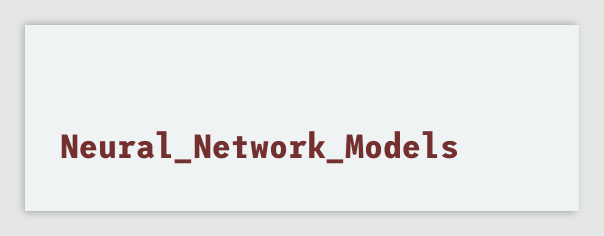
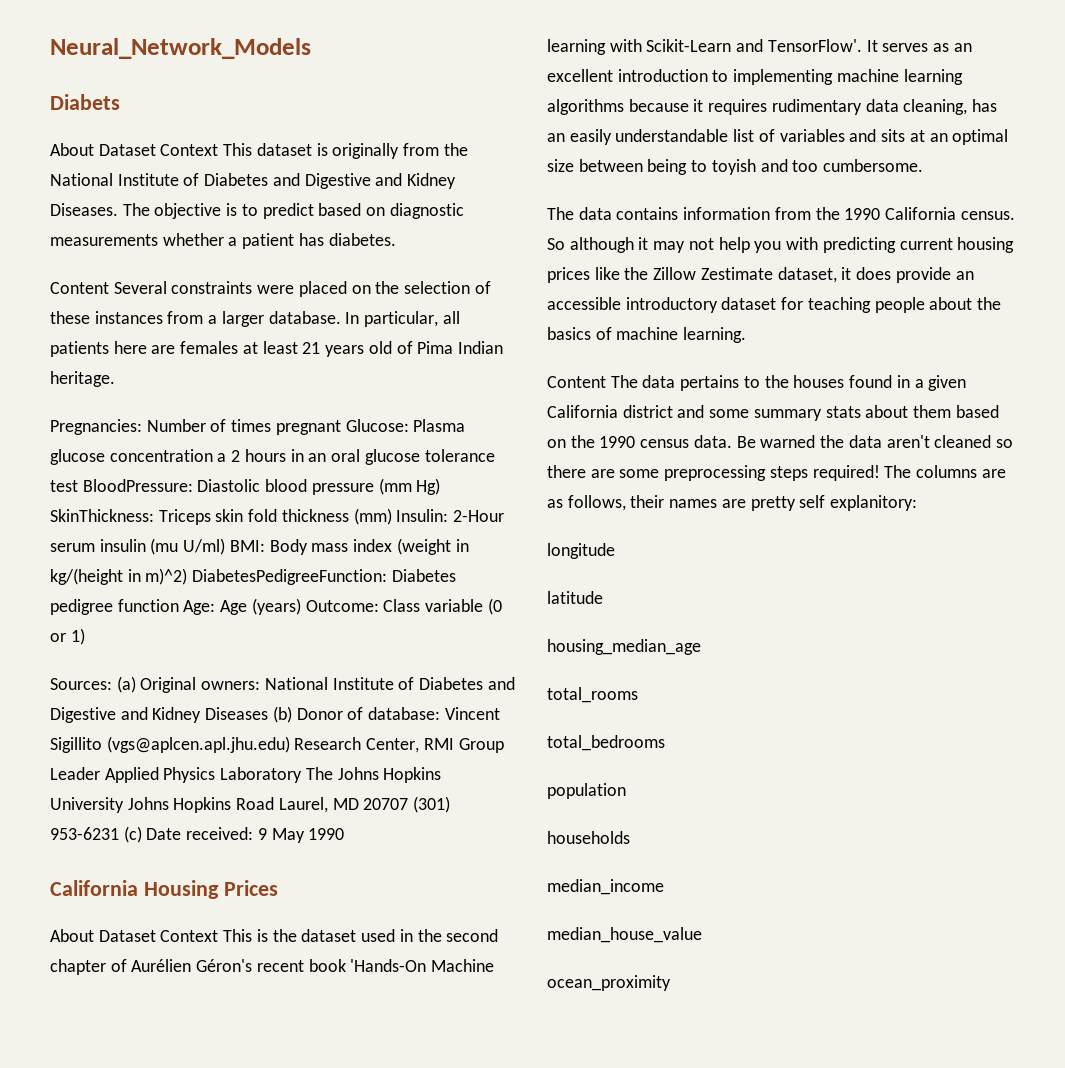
(459, 147) none -> [50,94,120,110] [50,143,468,159] [50,173,457,189] [50,203,464,219] [50,233,396,249] [50,281,491,297] [50,311,460,327] [50,341,503,357] [50,371,115,387] [50,419,466,435] [50,449,495,465] [50,478,441,495] [50,508,505,525] [50,538,469,555] [50,568,456,585] [50,598,502,615] [50,628,85,645] [50,676,515,693] [50,706,500,723] [50,736,504,753] [50,767,442,783] [50,796,451,813] [50,826,345,843] [50,880,278,899] [50,929,499,942] [50,959,495,975] [547,39,972,55] [547,69,963,85] [547,99,998,115] [547,129,1009,145] [547,159,924,175] [547,207,1015,220] [547,237,1015,253] [547,267,974,283] [547,297,1002,313] [547,327,747,343] [547,375,967,391] [547,405,999,421] [547,435,1013,448] [547,465,1006,481] [547,495,918,511] [547,543,615,559] [547,591,603,604] [547,639,701,655] [547,687,638,703] [547,735,665,751] [547,783,626,799] [547,831,630,844] [547,879,664,895] [547,927,702,943] [547,975,671,991] // Diabets // About Dataset Context This dataset is originally from the National Institute of Diabetes and Digestive and Kidney Diseases. The objective is to predict based on diagnostic measurements whether a patient has diabetes. // Content Several constraints were placed on the selection of these instances from a larger database. In particular, all patients here are females at least 21 years old of Pima Indian heritage. // Pregnancies: Number of times pregnant Glucose: Plasma glucose concentration a 2 hours in an oral glucose tolerance test BloodPressure: Diastolic blood pressure (mm Hg) SkinThickness: Triceps skin fold thickness (mm) Insulin: 2-Hour serum insulin (mu U/ml) BMI: Body mass index (weight in kg/(height in m)^2) DiabetesPedigreeFunction: Diabetes pedigree function Age: Age (years) Outcome: Class variable (0 or 1) // Sources: (a) Original owners: National Institute of Diabetes and Digestive and Kidney Diseases (b) Donor of database: Vincent Sigillito (vgs@aplcen.apl.jhu.edu) Research Center, RMI Group Leader Applied Physics Laboratory The Johns Hopkins University Johns Hopkins Road Laurel, MD 20707 (301) 953-6231 (c) Date received: 9 May 1990 // California Housing Prices // About Dataset Context This is the dataset used in the second chapter of Aurélien Géron's recent book 'Hands-On Machine learning with Scikit-Learn and TensorFlow'. It serves as an excellent introduction to implementing machine learning algorithms because it requires rudimentary data cleaning, has an easily understandable list of variables and sits at an optimal size between being to toyish and too cumbersome. // The data contains information from the 1990 California census. So although it may not help you with predicting current housing prices like the Zillow Zestimate dataset, it does provide an accessible introductory dataset for teaching people about the basics of machine learning. // Content The data pertains to the houses found in a given California district and some summary stats about them based on the 1990 census data. Be warned the data aren't cleaned so there are some preprocessing steps required! The columns are as follows, their names are pretty self explanitory: // longitude // latitude // housing_median_age // total_rooms // total_bedrooms // population // households // median_income // median_house_value // ocean_proximity

